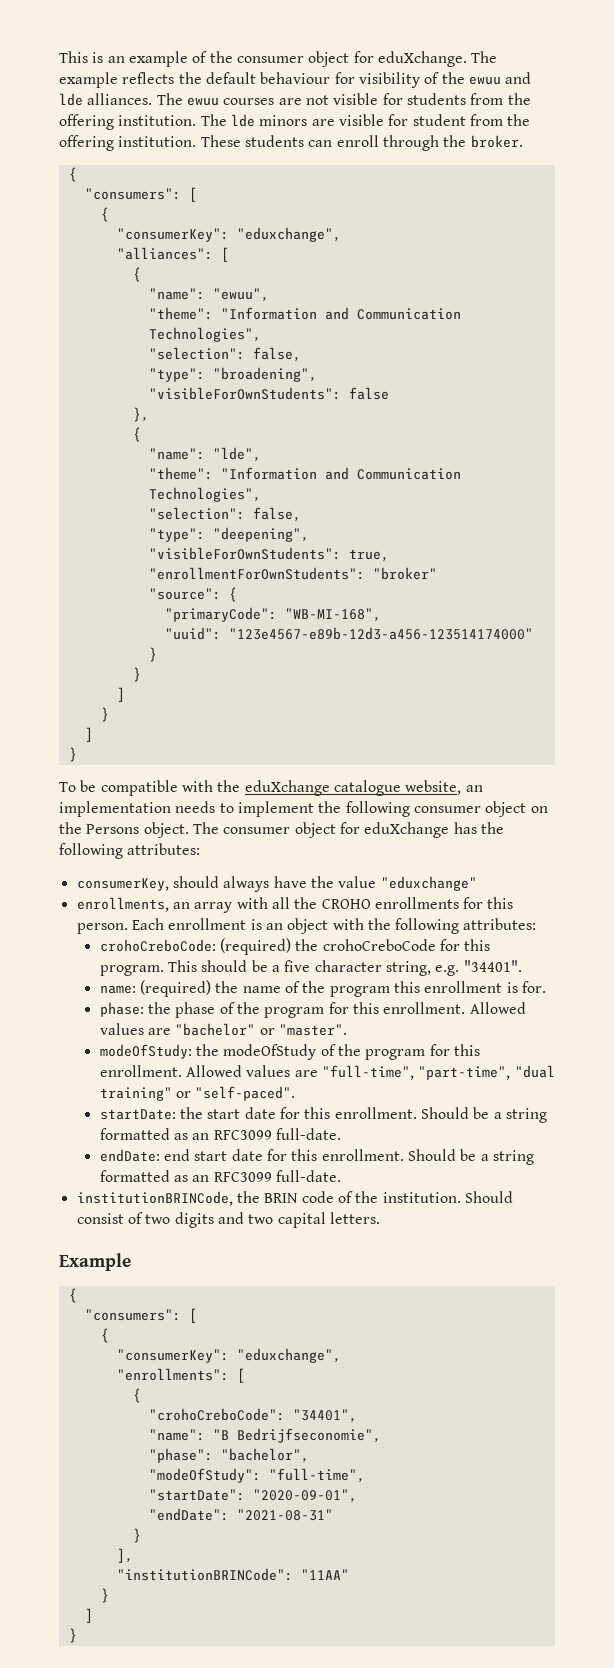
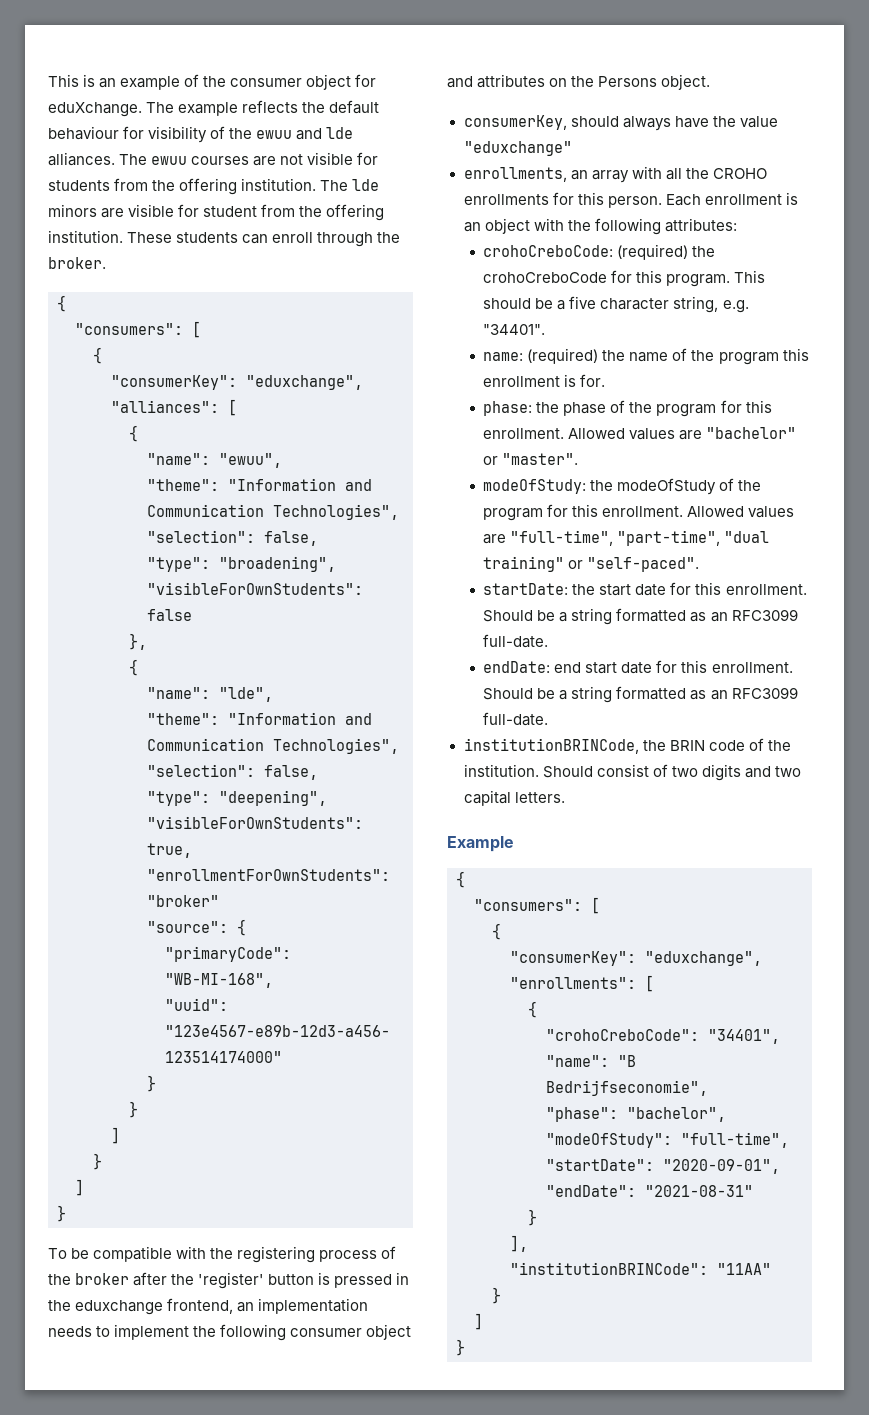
[244,780,462,796] eduXchange catalogue website, -> [237,1246,397,1263] [48,1272,410,1289] [48,1298,234,1315] registering process of the broker after the 'register' button is pressed in the eduxchange frontend,
(527, 809) none -> [447,74,546,88] and attributes
[192,822,504,838] [59,843,201,859] The consumer object for eduXchange has the following attributes: -> (711, 82) none

